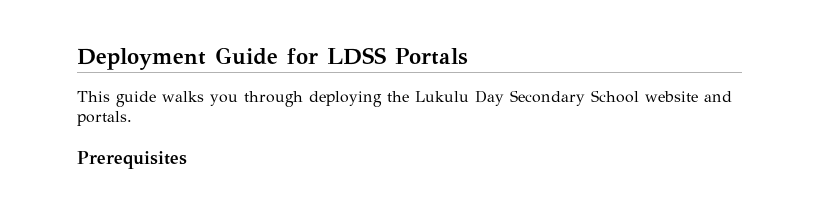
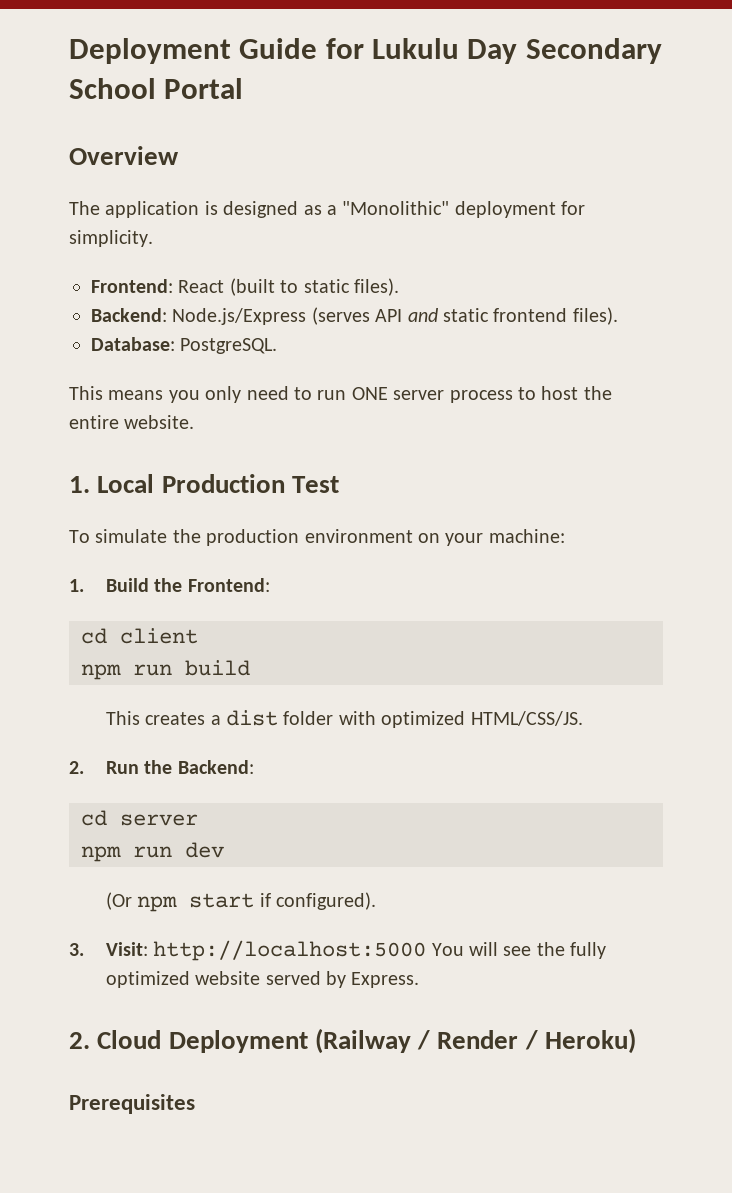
[327,47,468,65] [77,90,732,107] [77,111,132,126] LDSS Portals // This guide walks you through deploying the Lukulu Day Secondary School website and portals. -> [372,38,662,64] [69,78,244,99] [69,146,179,165] [69,201,586,218] [69,230,153,247] [91,278,399,296] [91,307,618,325] [91,337,278,354] [69,386,612,403] [69,415,195,429] [69,474,339,493] [69,529,565,546] [69,578,270,592] [81,628,198,644] [81,660,250,680] [105,710,583,728] [69,760,254,774] [81,810,198,826] [81,842,224,862] [105,892,376,912] [69,940,607,961] [105,971,420,988] [69,1028,637,1054] Lukulu Day Secondary School Portal // Overview // The application is designed as a "Monolithic" deployment for simplicity. // Frontend: React (built to static files). // Backend: Node.js/Express (serves API and static frontend files). // Database: PostgreSQL. // This means you only need to run ONE server process to host the entire website. // 1. Local Production Test // To simulate the production environment on your machine: // 1. Build the Frontend: // cd client // npm run build // This creates a dist folder with optimized HTML/CSS/JS. // 2. Run the Backend: // cd server // npm run dev // (Or npm start if configured). // 3. Visit: http://localhost:5000 You will see the fully optimized website served by Express. // 2. Cloud Deployment (Railway / Render / Heroku)

